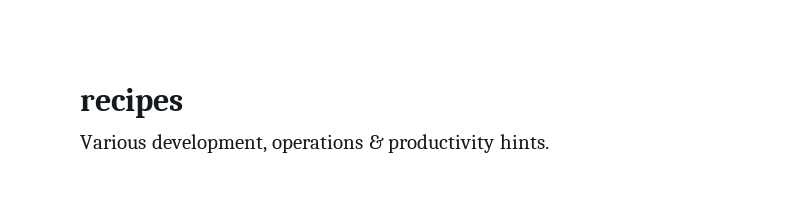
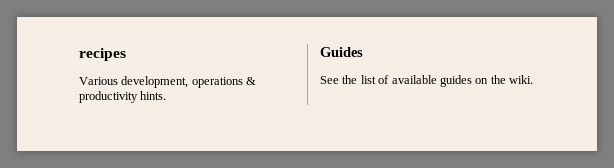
(549, 141) none -> [320,47,363,57] [320,75,533,87] // Guides // See the list of available guides on the wiki.

